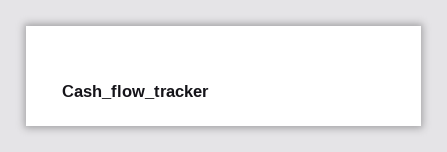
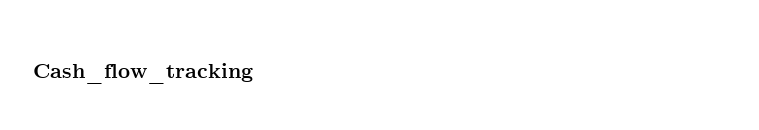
[62,85,209,99] Cash_flow_tracker -> [33,63,253,84] Cash_flow_tracking

